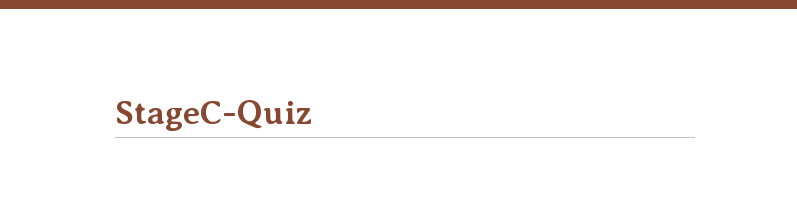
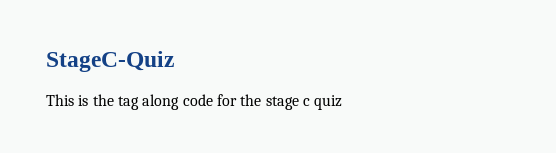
(312, 115) none -> [46,94,343,110] // This is the tag along code for the stage c quiz

